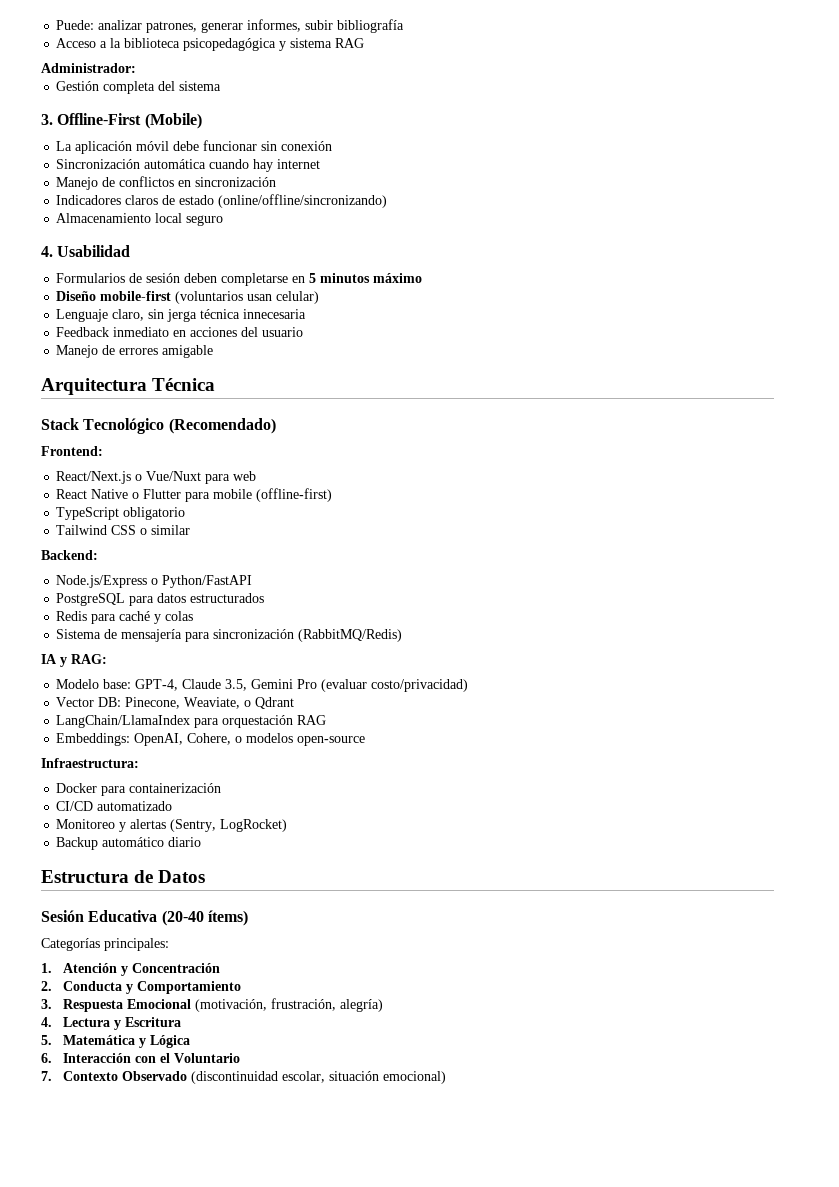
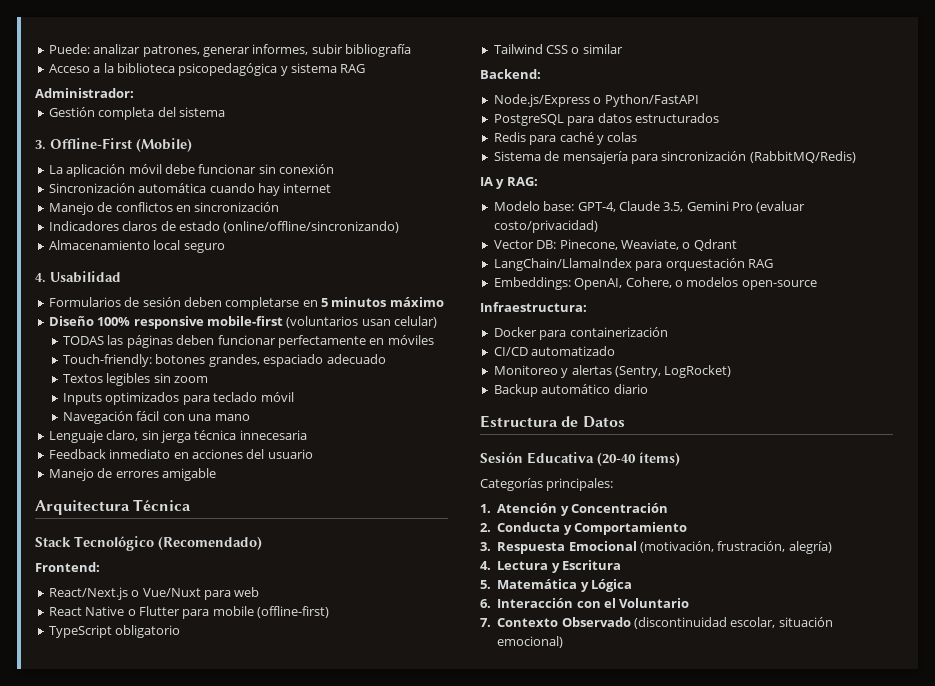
(97, 296) none -> [97,316,204,329] 100% responsive
(320, 297) none -> [63,335,434,348] [63,354,386,367] [63,373,209,386] [63,392,294,405] [63,411,250,424] // TODAS las páginas deben funcionar perfectamente en móviles // Touch-friendly: botones grandes, espaciado adecuado // Textos legibles sin zoom // Inputs optimizados para teclado móvil // Navegación fácil con una mano

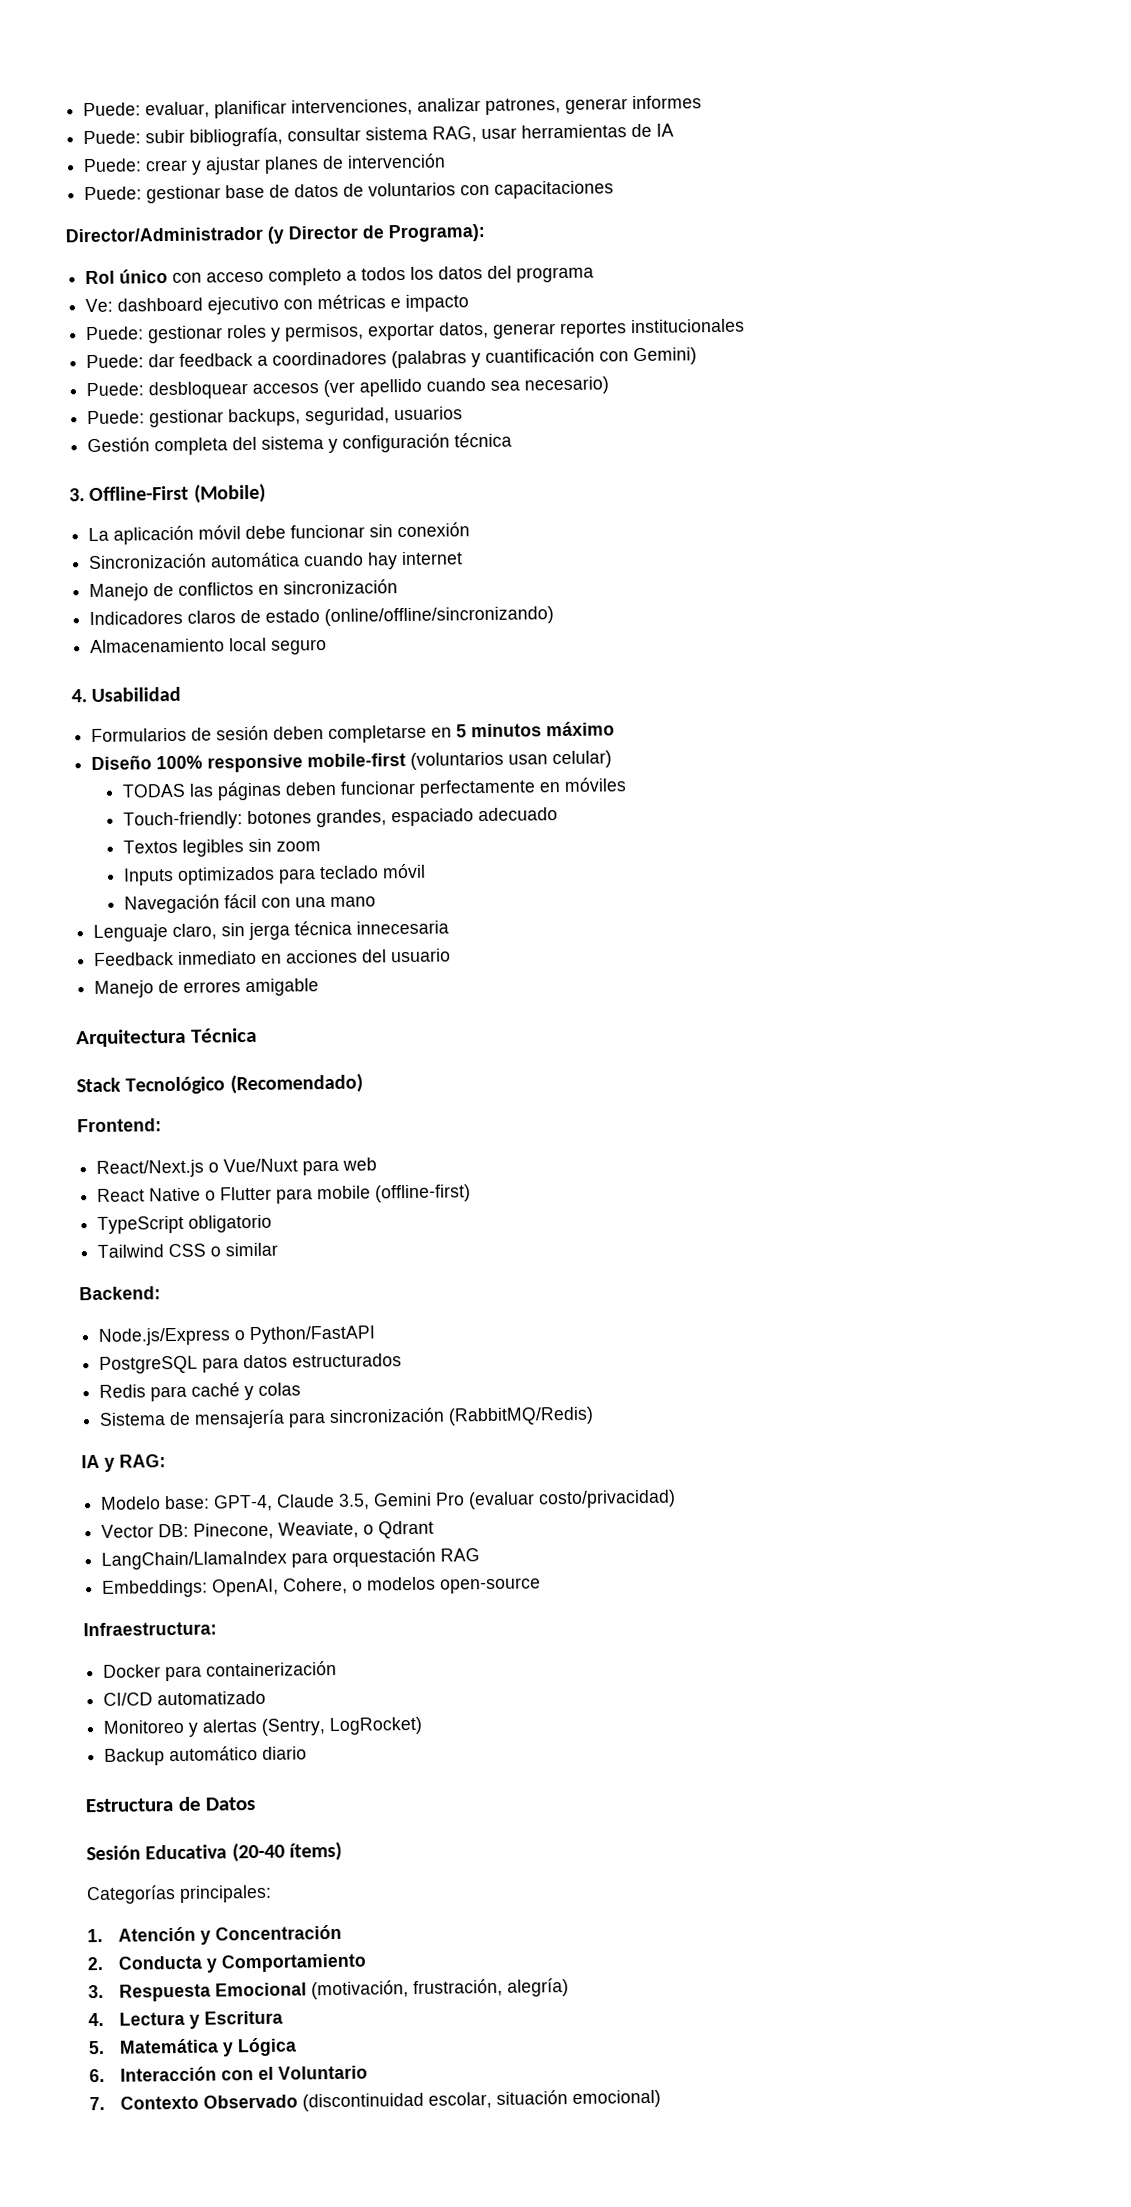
[48,44,411,57] [48,63,366,76] [35,88,134,98] Puede: analizar patrones, generar informes, subir bibliografía // Acceso a la biblioteca psicopedagógica y sistema RAG // Administrador: -> [83,95,703,119] [83,123,675,147] [83,153,447,175] [84,180,615,204] [65,223,486,244] [85,265,595,286] [85,294,470,315] [86,318,746,344] [86,347,698,369] [86,376,610,400] [87,406,464,428] Puede: evaluar, planificar intervenciones, analizar patrones, generar informes // Puede: subir bibliografía, consultar sistema RAG, usar herramientas de IA // Puede: crear y ajustar planes de intervención // Puede: gestionar base de datos de voluntarios con capacitaciones // Director/Administrador (y Director de Programa): // Rol único con acceso completo a todos los datos del programa // Ve: dashboard ejecutivo con métricas e impacto // Puede: gestionar roles y permisos, exportar datos, generar reportes institucionales // Puede: dar feedback a coordinadores (palabras y cuantificación con Gemini) // Puede: desbloquear accesos (ver apellido cuando sea necesario) // Puede: gestionar backups, seguridad, usuarios
(225, 112) none -> [328,432,513,453] y configuración técnica

